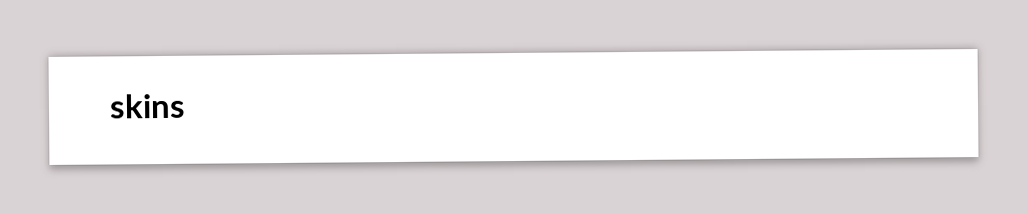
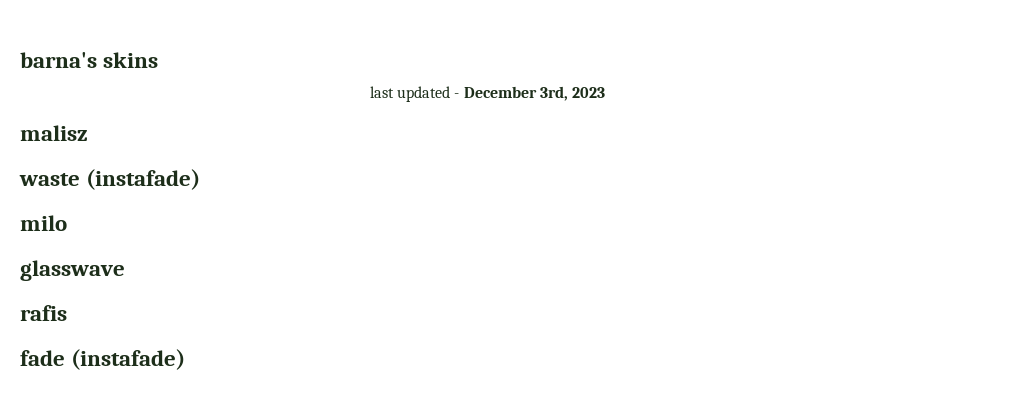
(109, 106) none -> [20,52,97,68] barna's
(186, 106) none -> [369,86,606,102] [20,125,88,141] [19,169,201,190] [20,215,67,231] [20,260,125,281] [20,305,67,321] [20,349,186,370] // last updated - December 3rd, 2023 // malisz // waste (instafade) // milo // glasswave // rafis // fade (instafade)

